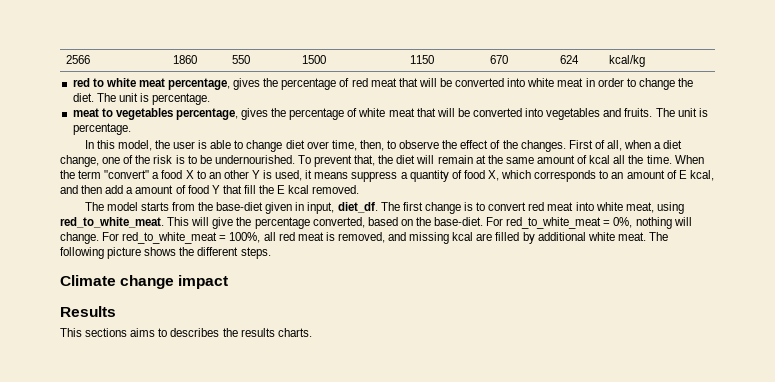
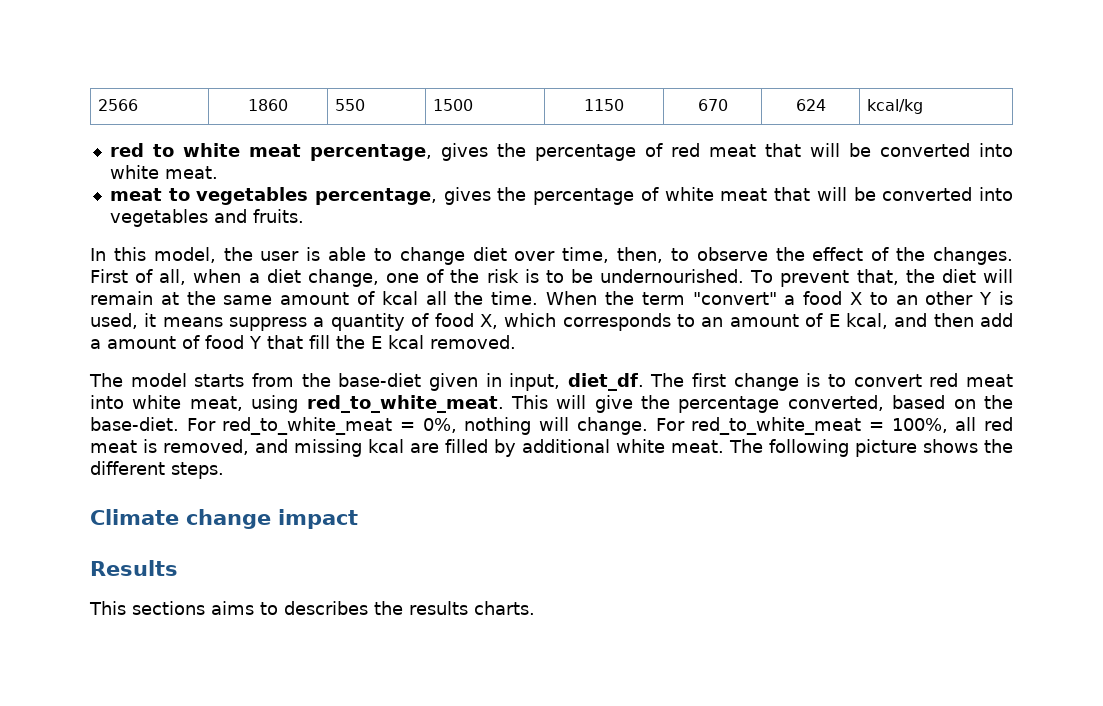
[557,78,693,90] [72,93,211,105] meat in order to change the diet. The unit is percentage. -> [164,166,218,179] meat.
[655,108,708,117] [72,123,131,135] The unit is percentage. -> (304, 216) none

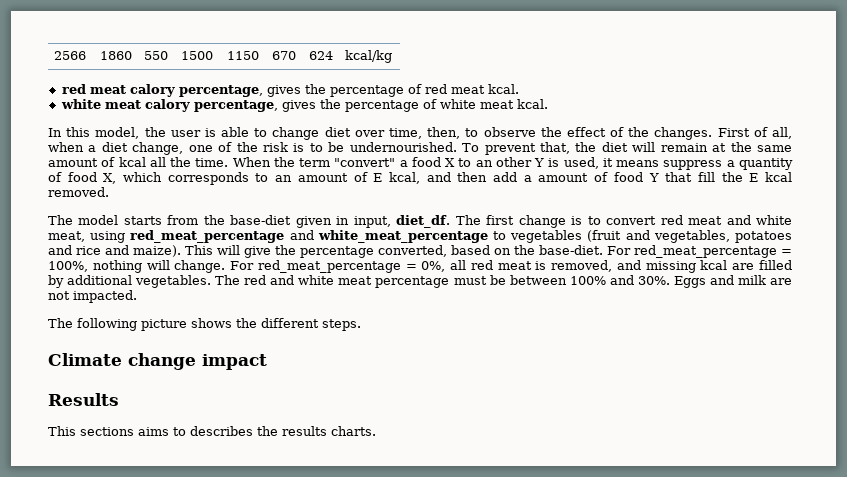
[152,143,301,157] to white meat -> [89,84,175,97] meat calory
[764,143,1013,157] [109,165,218,179] [109,187,309,205] that will be converted into white meat. // meat to vegetables -> [487,84,519,94] [60,99,190,112] kcal. // white meat calory
[774,187,1013,201] [109,209,304,227] that will be converted into vegetables and fruits. -> [516,99,548,109] kcal.
[90,395,124,409] into -> [726,215,751,225] and
[306,395,504,413] red_to_white_meat. -> [130,230,793,243] [48,245,181,257] red_meat_percentage and white_meat_percentage to vegetables (fruit and vegetables, potatoes and rice and maize).
[222,417,457,435] red_to_white_meat = 0%, -> [634,245,792,258] [48,261,88,272] red_meat_percentage = 100%,
[691,417,948,435] red_to_white_meat = 100%, -> [257,260,446,273] red_meat_percentage = 0%,
[616,439,724,453] white meat. -> [135,275,792,288] [48,290,137,303] vegetables. The red and white meat percentage must be between 100% and 30%. Eggs and milk are not impacted. //

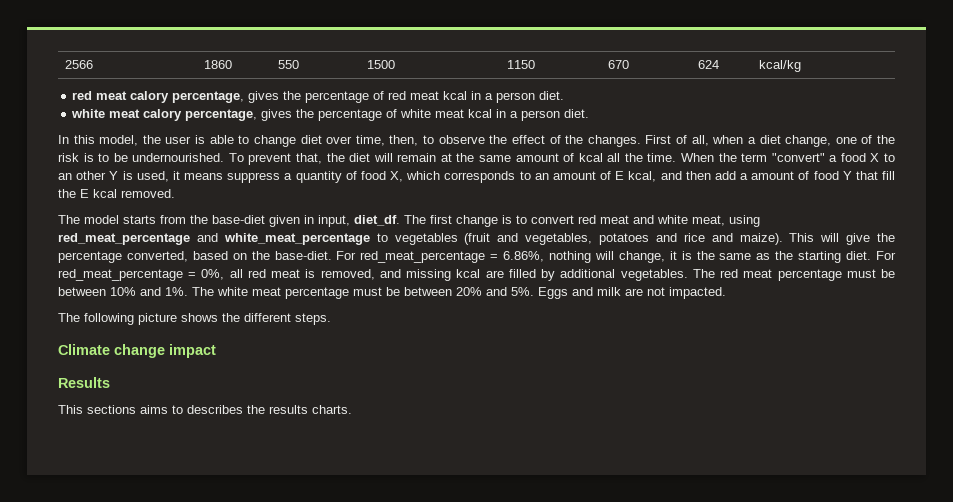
[487,84,519,94] kcal. -> [443,91,565,103] kcal in a person diet.
[516,99,548,109] kcal. -> [468,109,590,121] kcal in a person diet.
[48,261,88,272] 100%, -> [503,251,545,262] 6.86%,
[174,260,226,273] change. -> [618,251,872,263] change, it is the same as the starting diet.
[270,275,295,285] and -> [743,269,895,281] [58,287,214,296] meat percentage must be between 10% and 1%. The
[569,275,670,285] 100% and 30%. -> [456,287,534,296] 20% and 5%.

